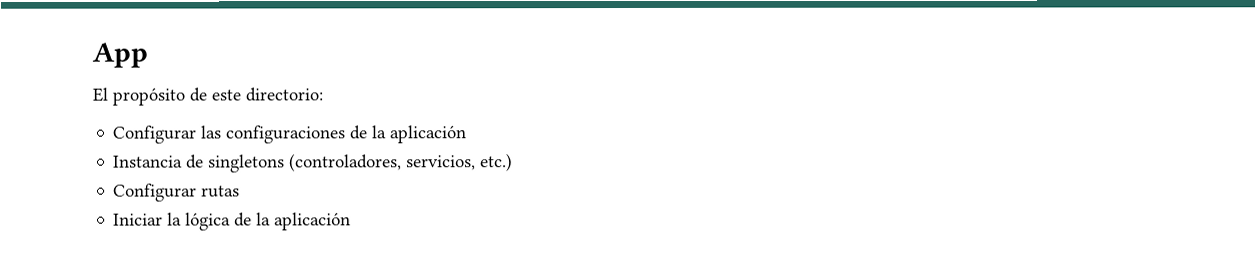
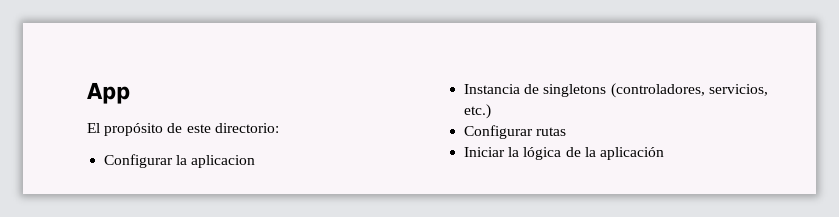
[200,125,468,144] las configuraciones de la aplicación -> [176,155,256,168] la aplicacion

